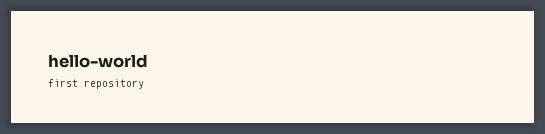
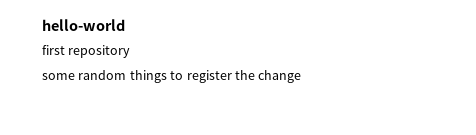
(144, 84) none -> [42,70,302,83] // some random things to register the change

